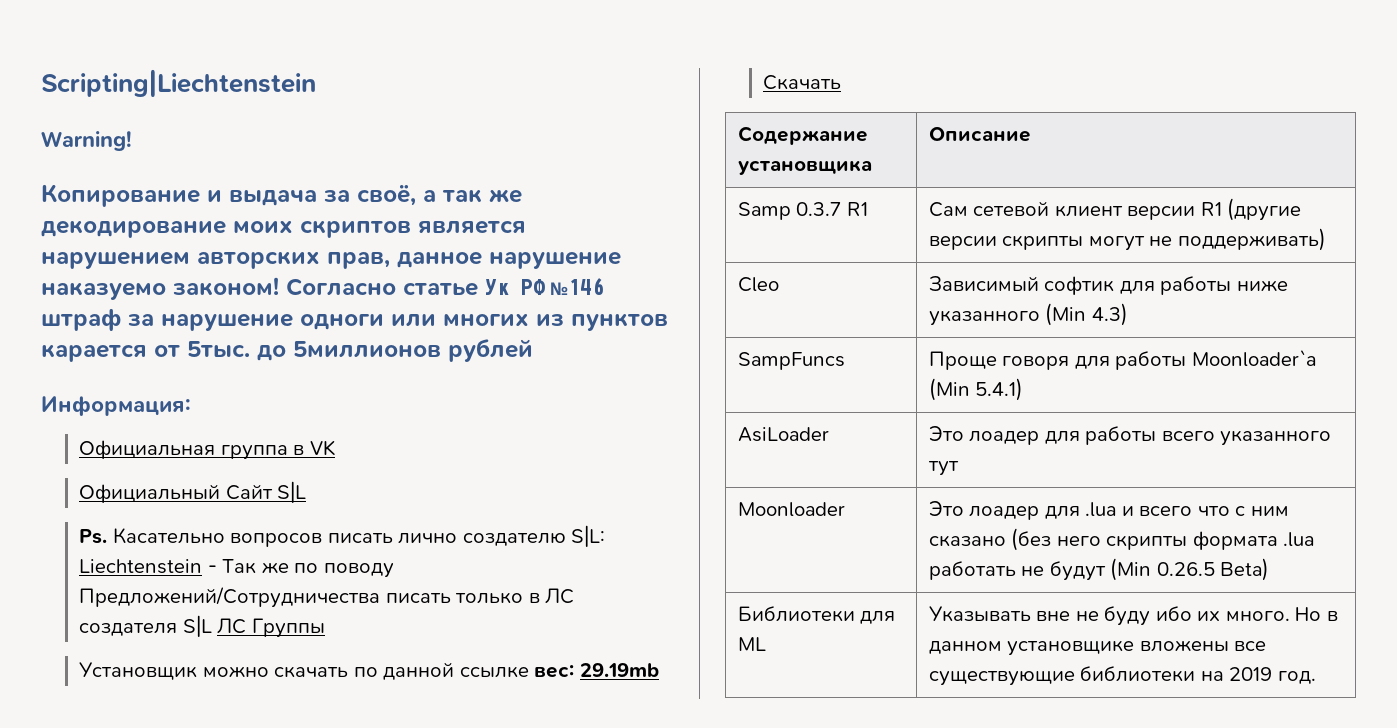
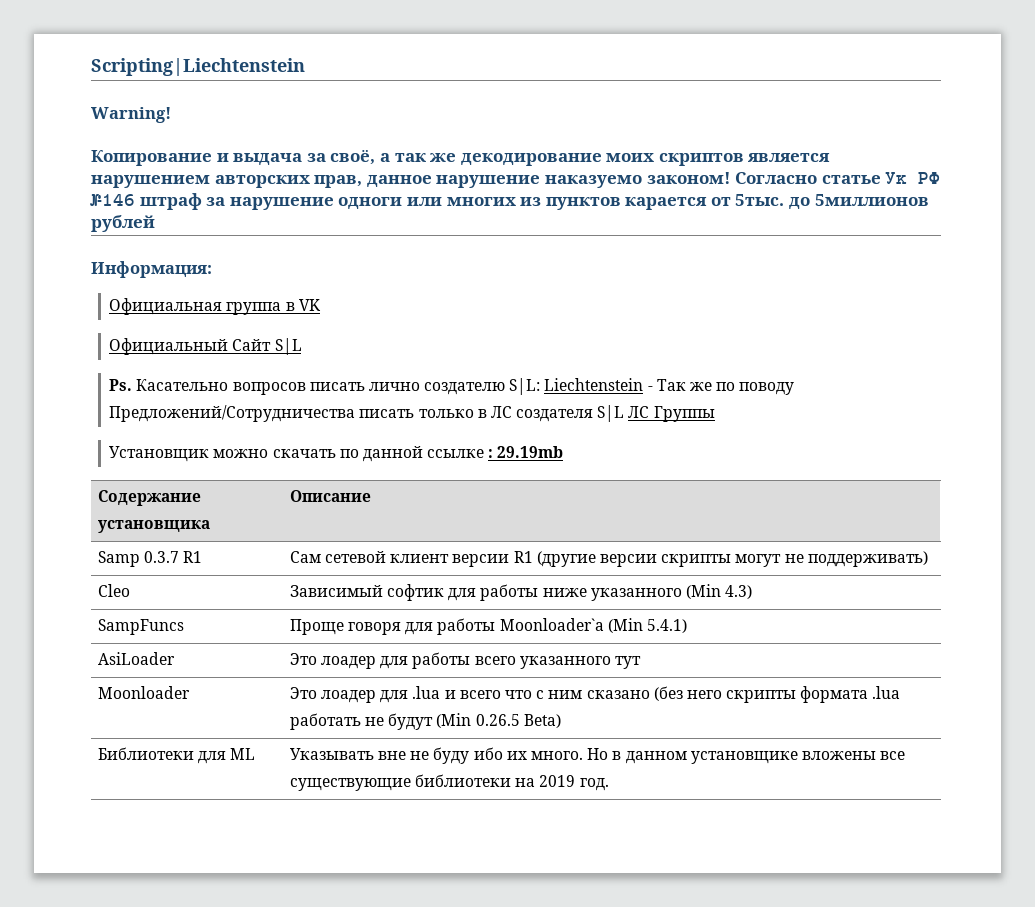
[534,665,575,678] вес: -> [488,449,494,458] :
[763,75,842,90] Скачать -> (564, 452) none

